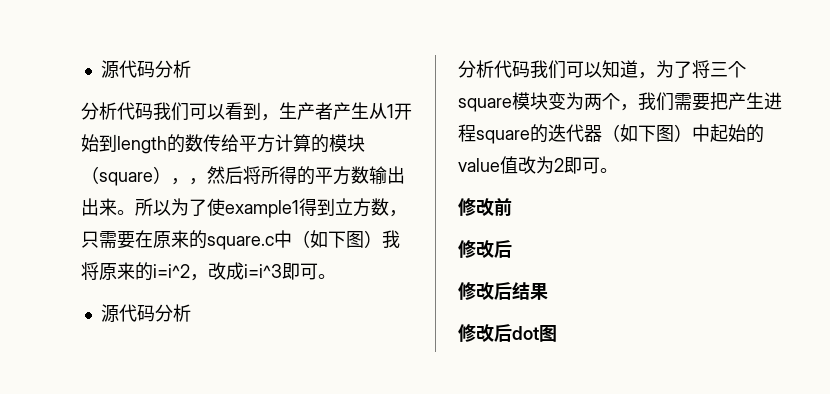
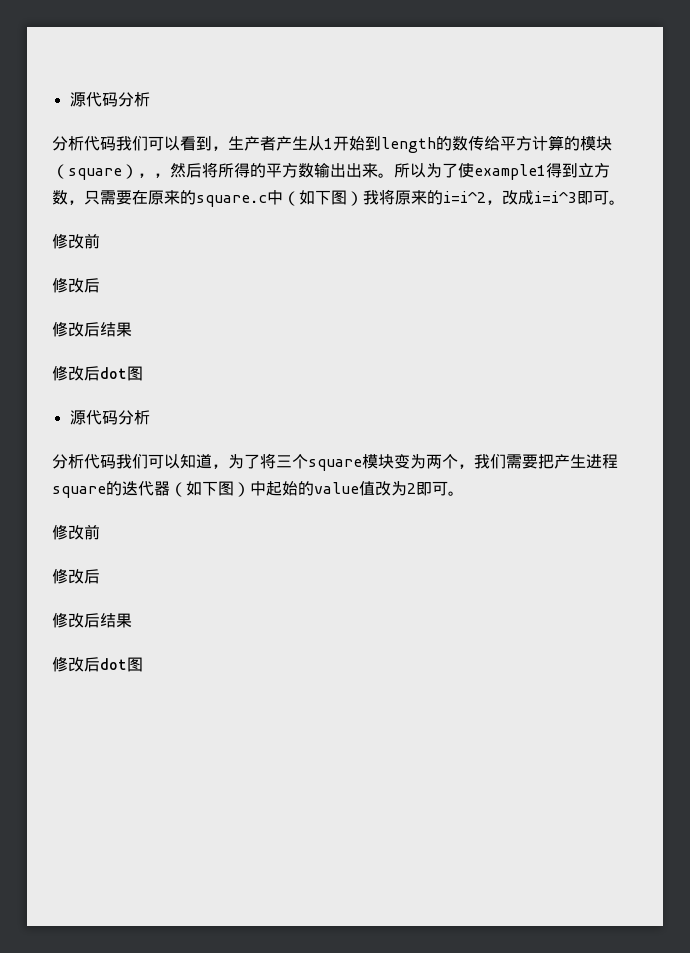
(336, 276) none -> [52,233,100,249] [52,277,100,293] [52,321,132,337] [52,365,143,381] // 修改前 // 修改后 // 修改后结果 // 修改后dot图

